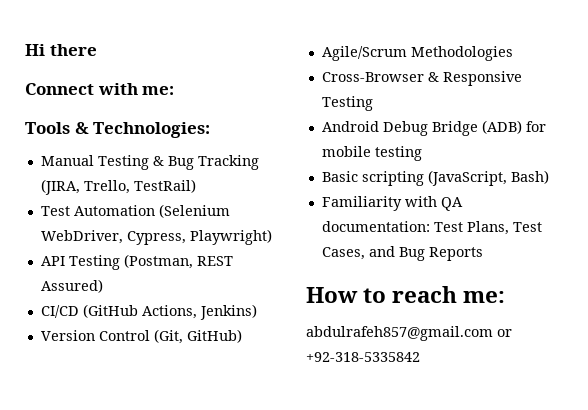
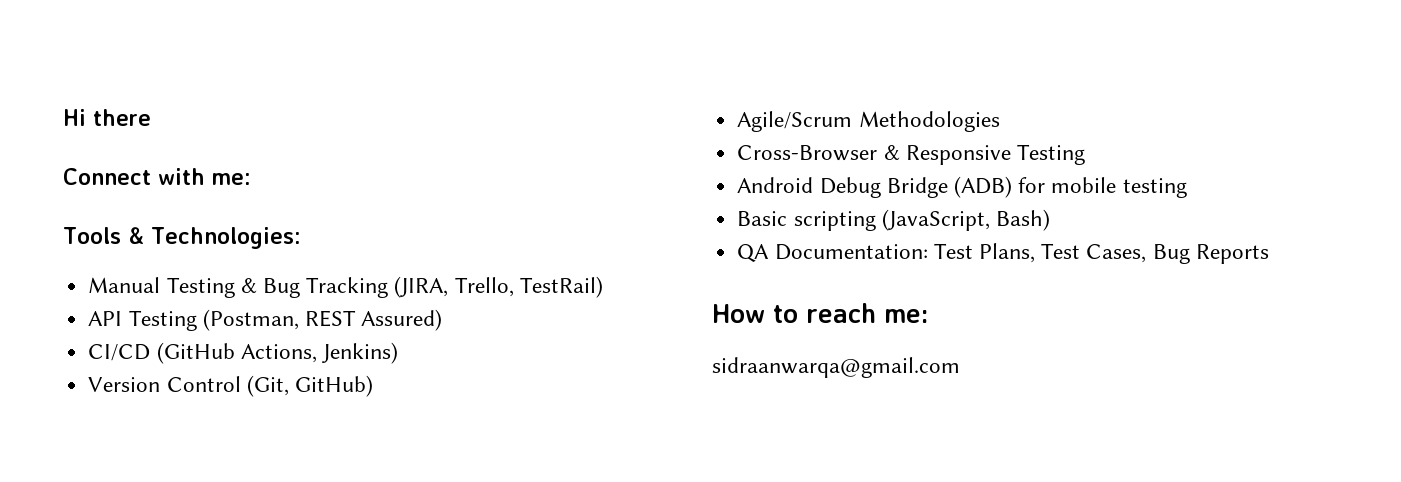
[40,204,230,218] [40,229,272,245] // Test Automation (Selenium WebDriver, Cypress, Playwright) -> (603, 287) none
[321,196,463,211] [321,221,430,232] Familiarity with QA documentation: -> [737,244,928,262] QA Documentation:
[368,246,395,257] and -> (1147, 253) none
[306,326,512,341] [306,352,420,362] abdulrafeh857@gmail.com or +92-318-5335842 -> [712,357,960,378] sidraanwarqa@gmail.com

